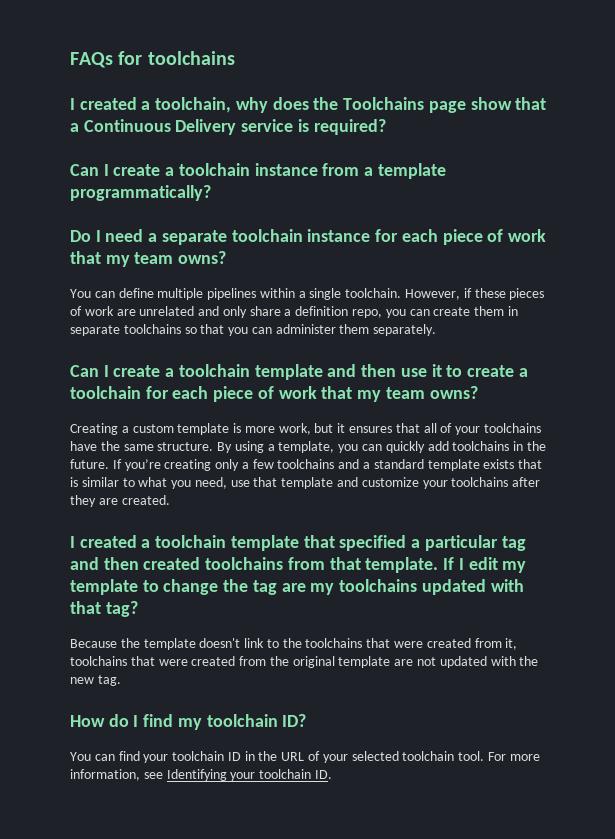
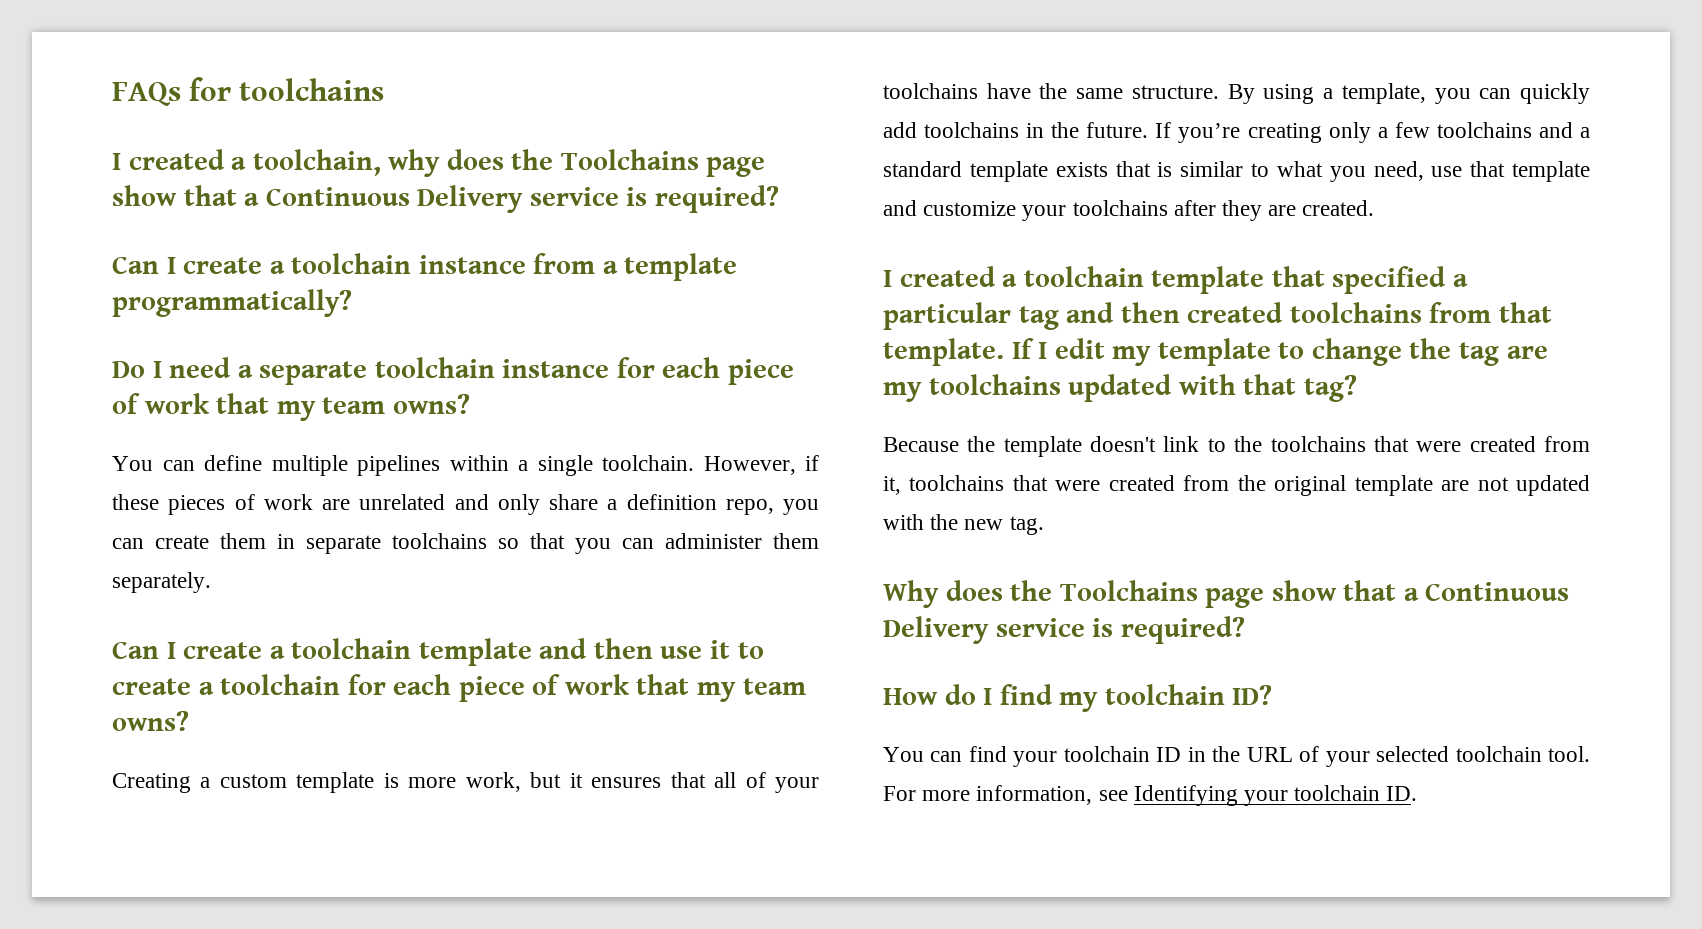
(121, 680) none -> [883,580,1570,608] [883,616,1245,644] // Why does the Toolchains page show that a Continuous Delivery service is required?

